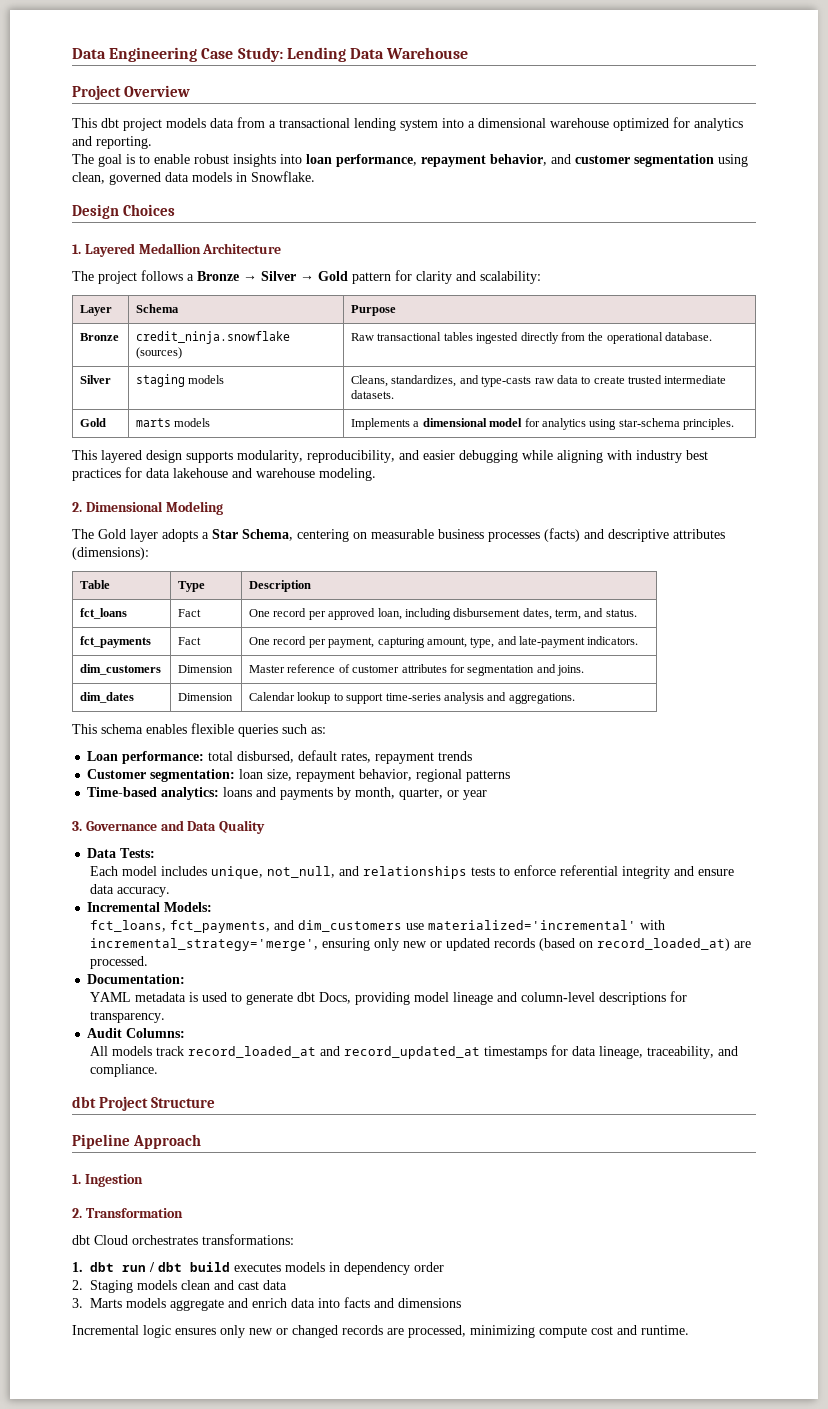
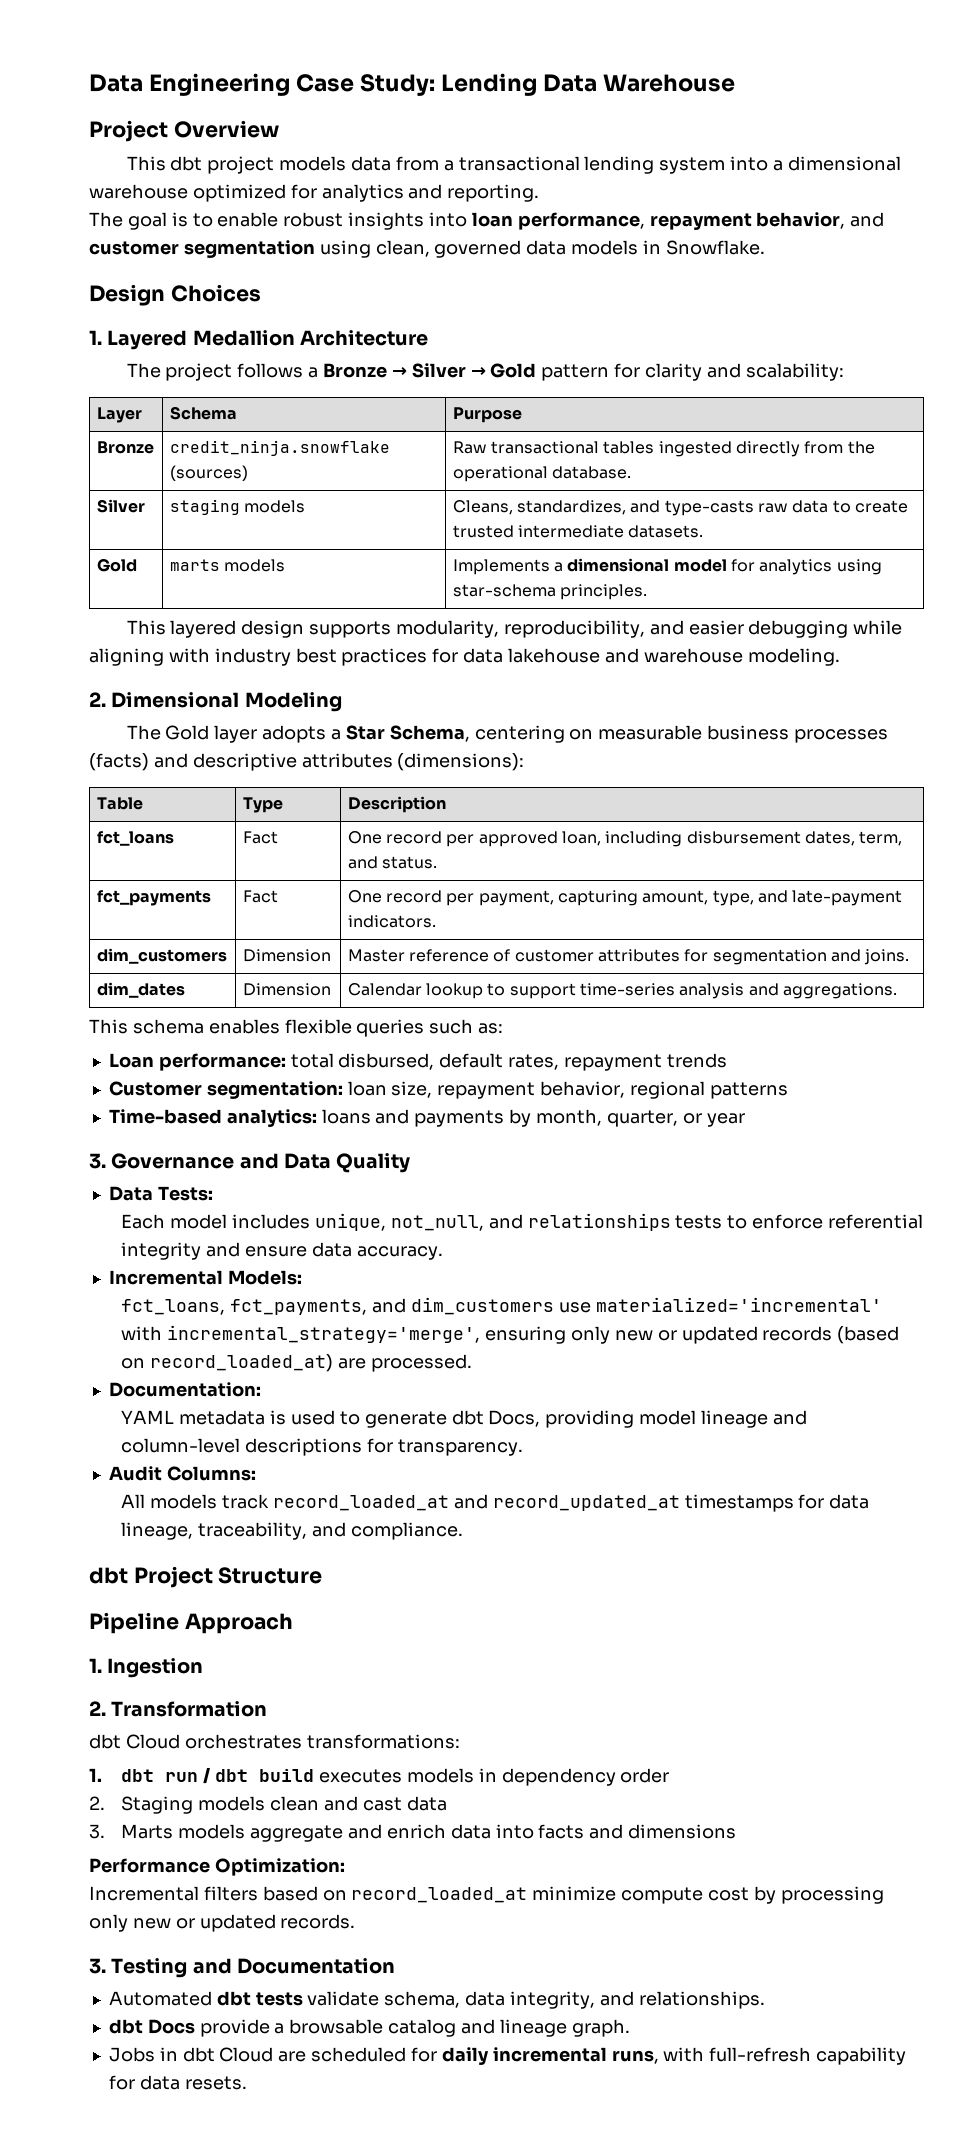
[72,1325,689,1338] // Incremental logic ensures only new or changed records are processed, minimizing compute cost and runtime. -> [89,1858,345,1876] [89,1886,884,1904] [89,1914,356,1932] [89,1958,395,1978] [108,1991,765,2009] [108,2019,630,2037] [108,2047,907,2065] [108,2075,247,2090] // Performance Optimization: // Incremental filters based on record_loaded_at minimize compute cost by processing only new or updated records. // 3. Testing and Documentation // Automated dbt tests validate schema, data integrity, and relationships. // dbt Docs provide a browsable catalog and lineage graph. // Jobs in dbt Cloud are scheduled for daily incremental runs, with full-refresh capability for data resets.

